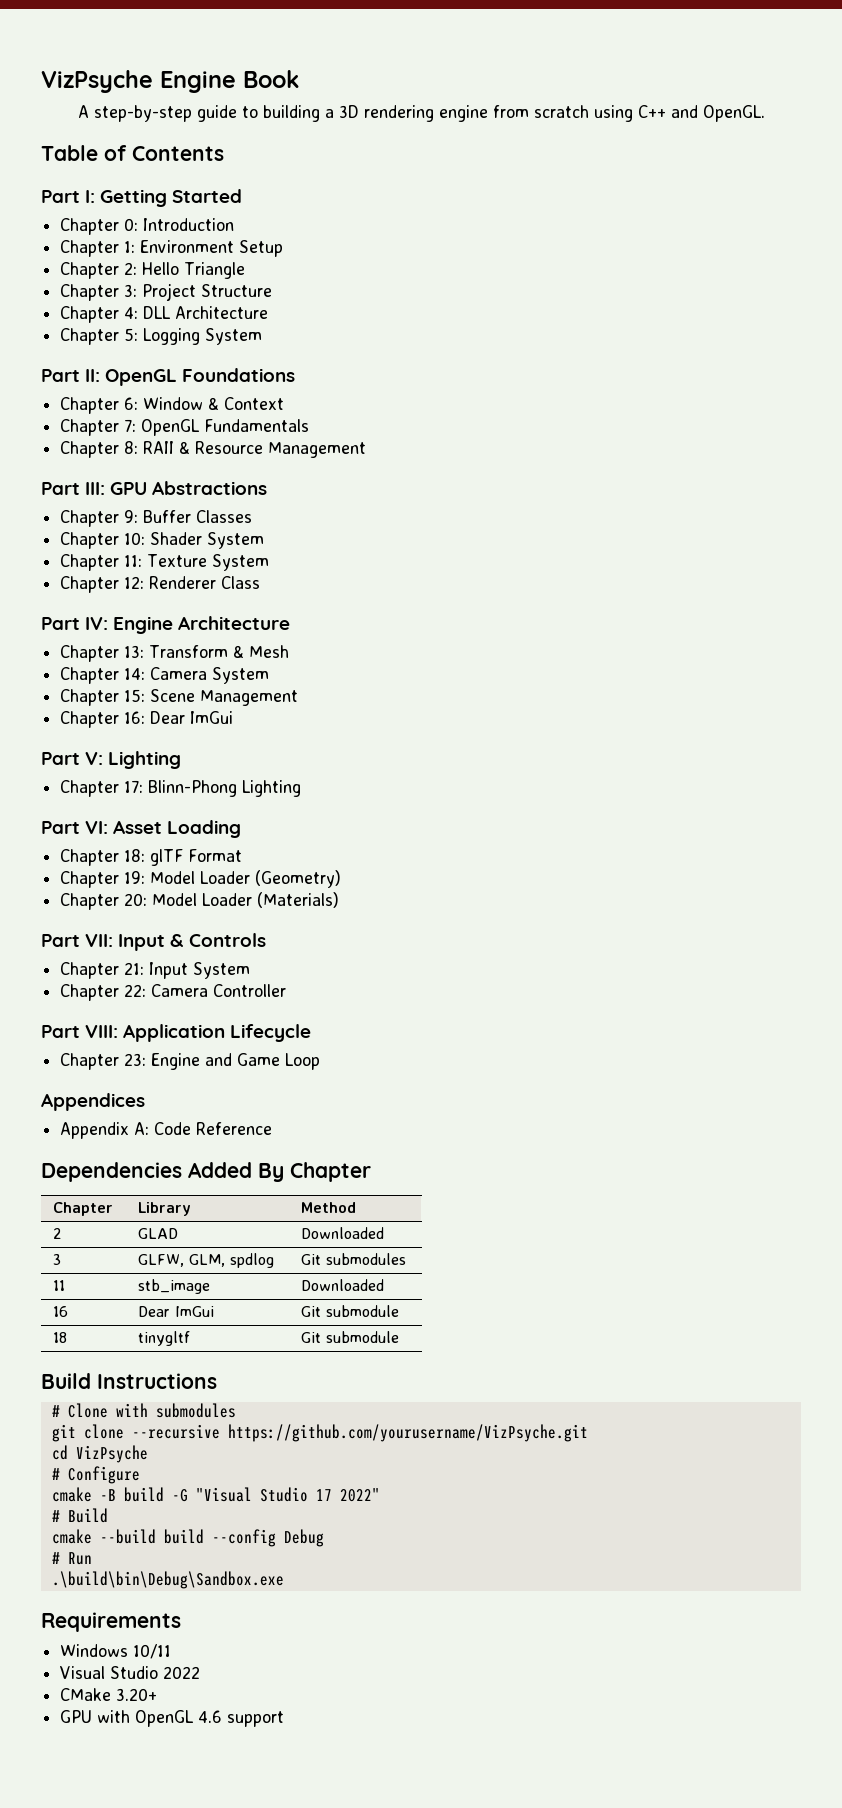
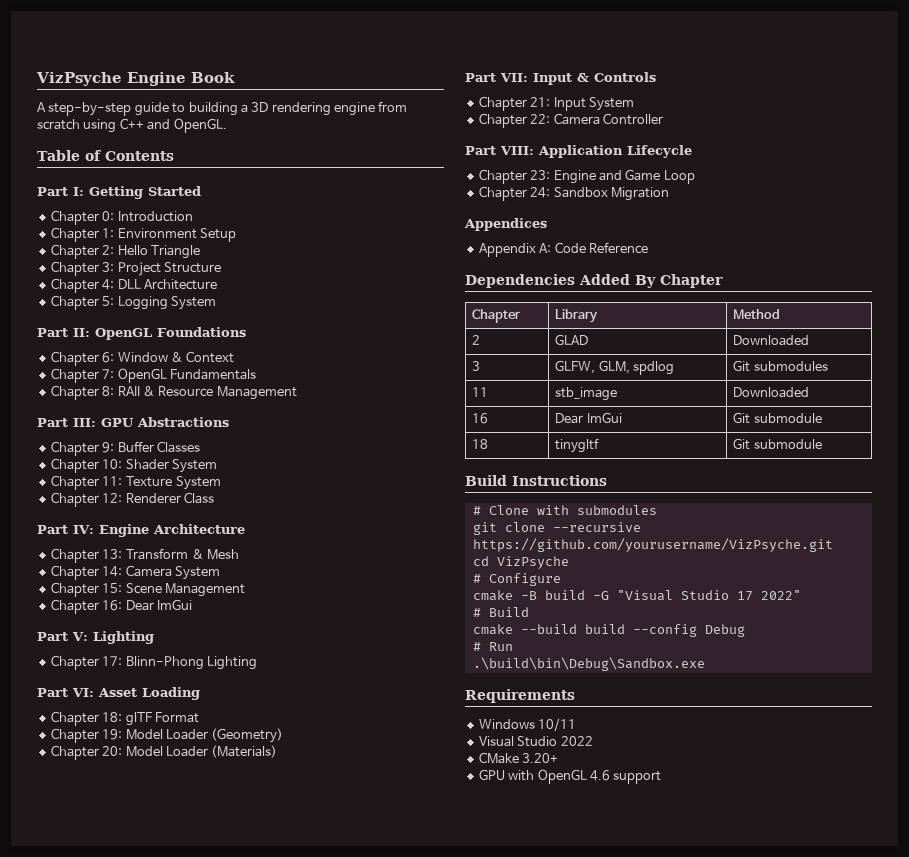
(321, 1061) none -> [478,186,669,201] // Chapter 24: Sandbox Migration

